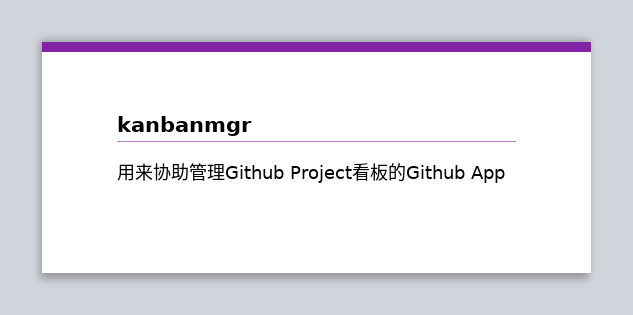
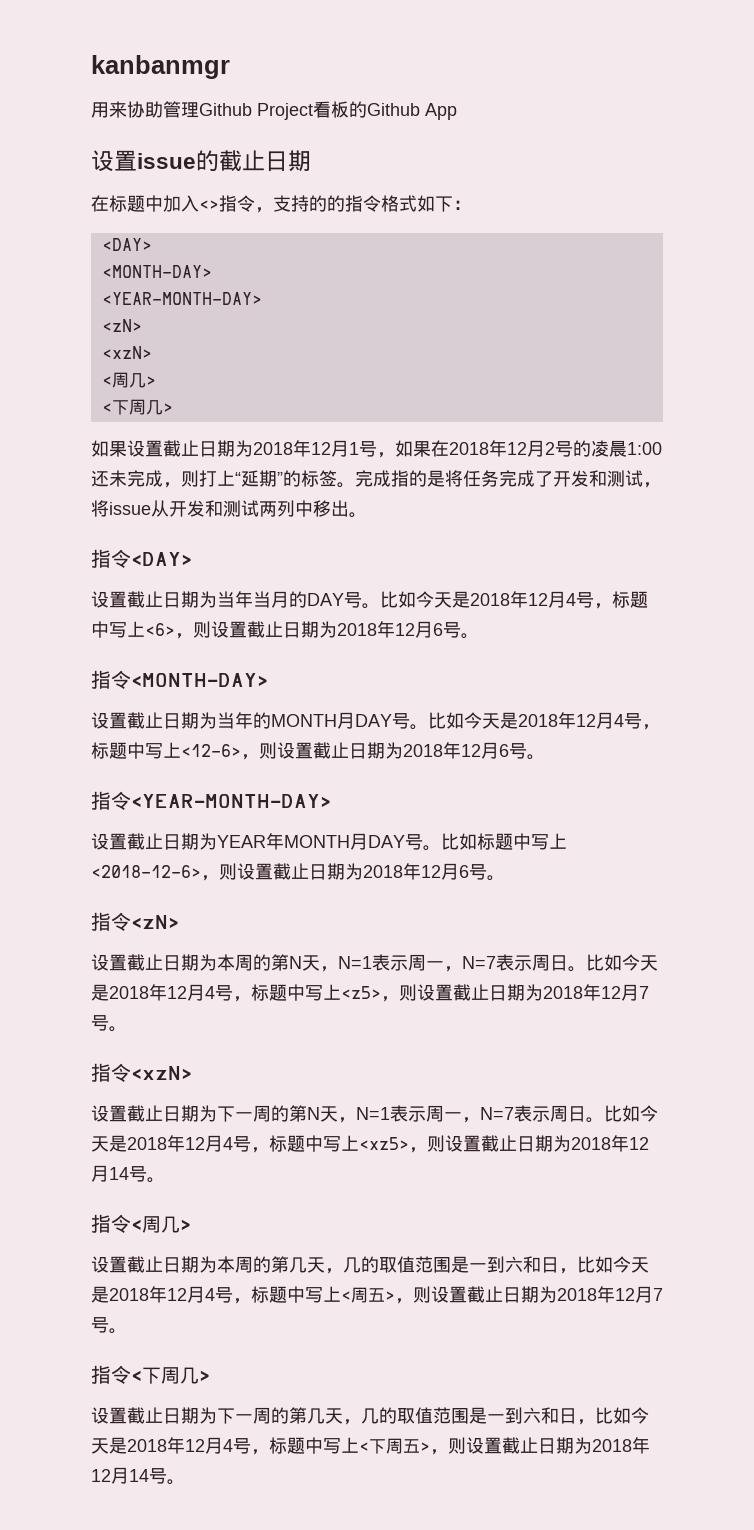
(505, 174) none -> [91,150,311,172] [91,195,471,213] [101,238,152,251] [101,265,212,278] [101,292,262,305] [101,319,142,332] [101,346,152,359] [101,372,156,388] [101,399,173,415] [91,440,662,458] [91,470,661,488] [91,500,367,518] [91,549,192,568] [91,591,648,609] [91,621,479,639] [91,670,268,689] [91,712,660,730] [91,742,545,760] [91,791,331,810] [91,833,567,851] [91,863,505,881] [91,912,179,931] [91,954,658,972] [91,984,649,1002] [91,1015,127,1032] [91,1063,192,1082] [91,1105,658,1123] [91,1135,649,1153] [91,1165,165,1183] [91,1214,191,1233] [91,1256,649,1274] [91,1286,663,1304] [91,1317,127,1334] [91,1365,210,1384] [91,1407,649,1425] [91,1437,650,1455] [91,1467,185,1485] // 设置issue的截止日期 // 在标题中加入<>指令，支持的的指令格式如下： // <DAY> // <MONTH-DAY> // <YEAR-MONTH-DAY> // <zN> // <xzN> // <周几> // <下周几> // 如果设置截止日期为2018年12月1号，如果在2018年12月2号的凌晨1:00还未完成，则打上“延期”的标签。完成指的是将任务完成了开发和测试，将issue从开发和测试两列中移出。 // 指令<DAY> // 设置截止日期为当年当月的DAY号。比如今天是2018年12月4号，标题中写上<6>，则设置截止日期为2018年12月6号。 // 指令<MONTH-DAY> // 设置截止日期为当年的MONTH月DAY号。比如今天是2018年12月4号，标题中写上<12-6>，则设置截止日期为2018年12月6号。 // 指令<YEAR-MONTH-DAY> // 设置截止日期为YEAR年MONTH月DAY号。比如标题中写上<2018-12-6>，则设置截止日期为2018年12月6号。 // 指令<zN> // 设置截止日期为本周的第N天，N=1表示周一，N=7表示周日。比如今天是2018年12月4号，标题中写上<z5>，则设置截止日期为2018年12月7号。 // 指令<xzN> // 设置截止日期为下一周的第N天，N=1表示周一，N=7表示周日。比如今天是2018年12月4号，标题中写上<xz5>，则设置截止日期为2018年12月14号。 // 指令<周几> // 设置截止日期为本周的第几天，几的取值范围是一到六和日，比如今天是2018年12月4号，标题中写上<周五>，则设置截止日期为2018年12月7号。 // 指令<下周几> // 设置截止日期为下一周的第几天，几的取值范围是一到六和日，比如今天是2018年12月4号，标题中写上<下周五>，则设置截止日期为2018年12月14号。

